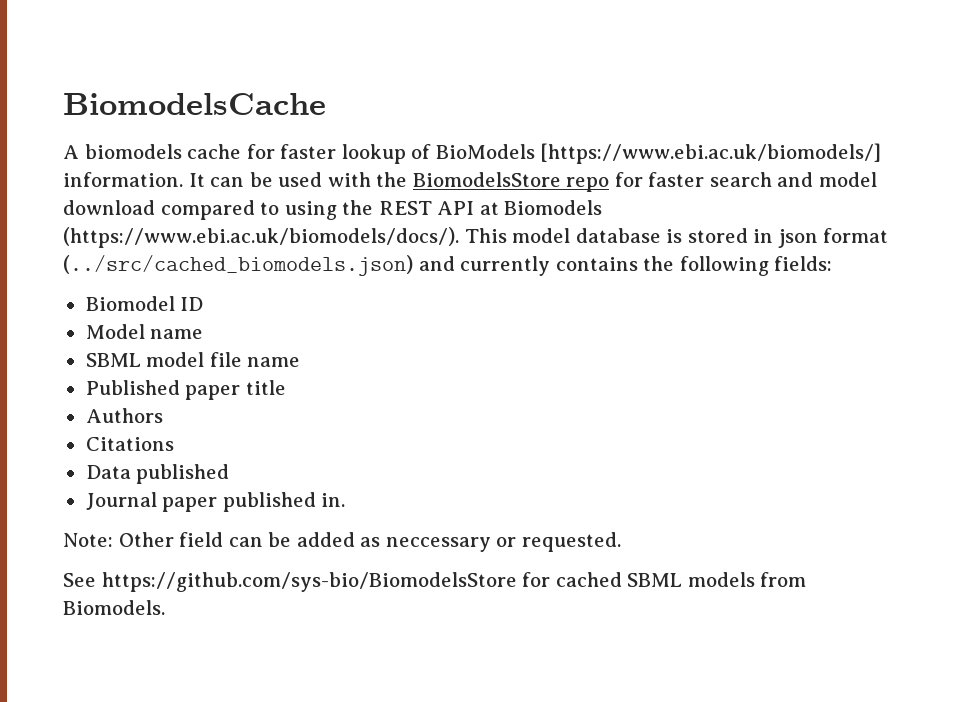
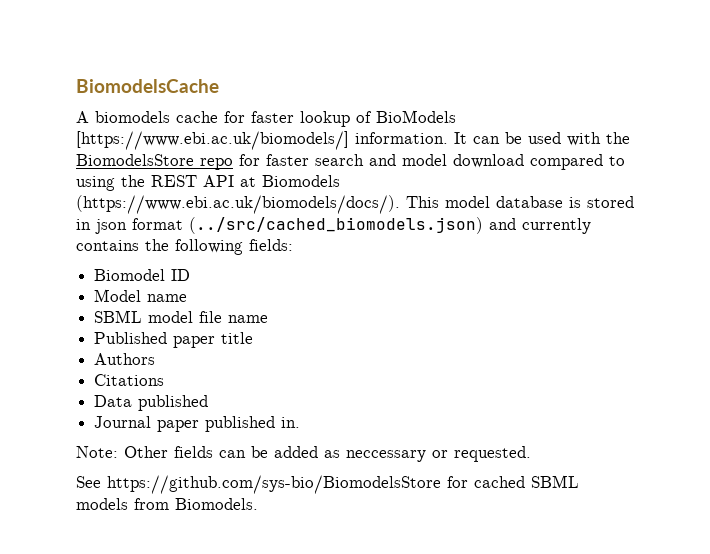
[179,532,224,547] field -> [174,446,213,458] fields

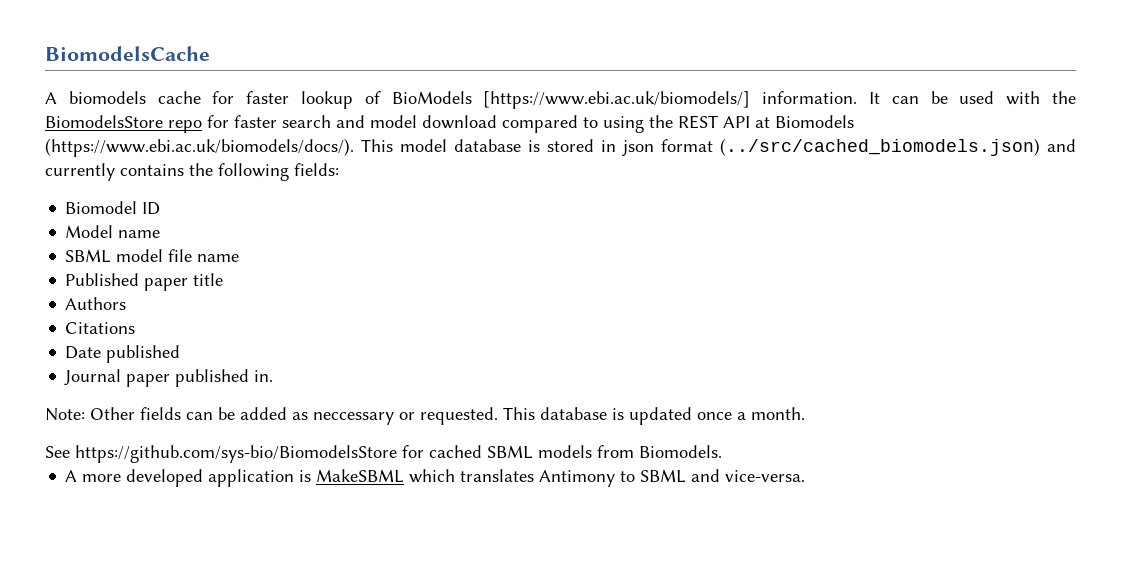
[94,395,133,407] Data -> [65,346,102,359] Date
(531, 454) none -> [503,407,805,425] This database is updated once a month.
(258, 504) none -> [65,469,806,487] // A more developed application is MakeSBML which translates Antimony to SBML and vice-versa.

